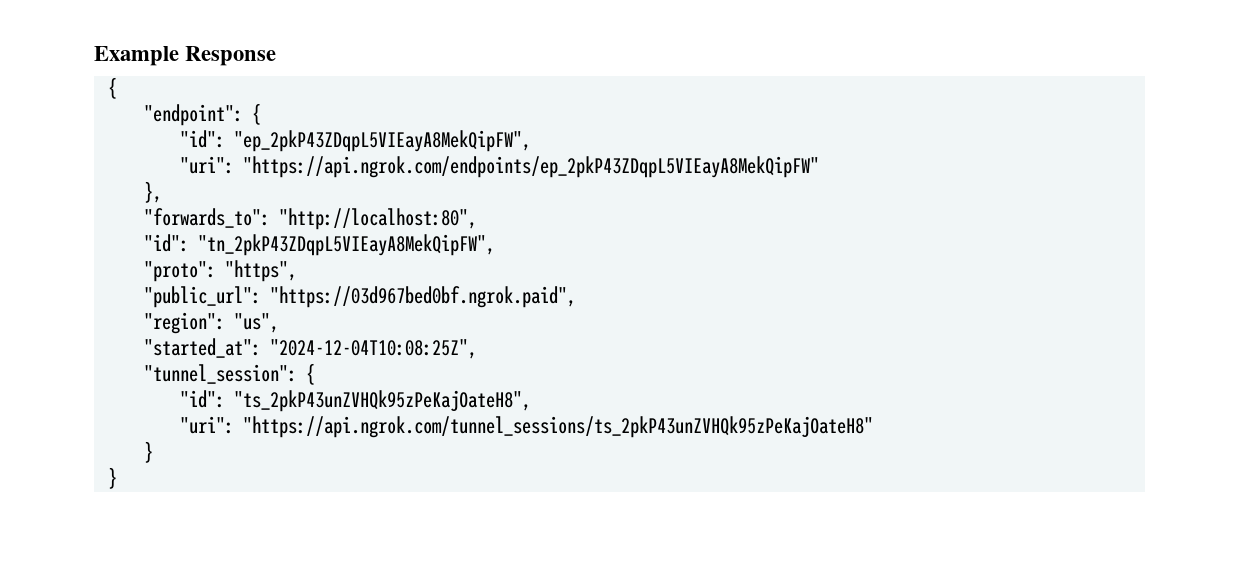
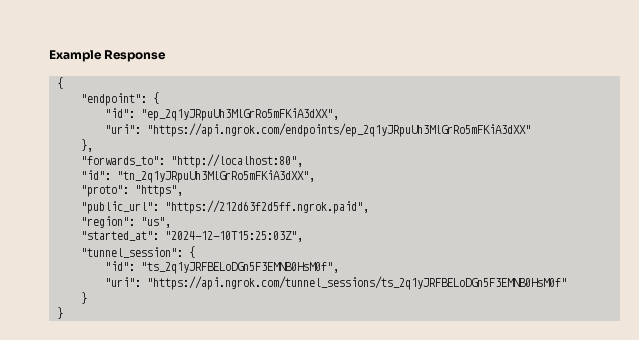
[233,130,531,152] [179,156,819,178] "ep_2pkP43ZDqpL5VIEayA8MekQipFW", // "uri": "https://api.ngrok.com/endpoints/ep_2pkP43ZDqpL5VIEayA8MekQipFW" -> [140,108,339,121] [104,123,531,137] "ep_2q1yJRpuUh3MlGrRo5mFKiA3dXX", // "uri": "https://api.ngrok.com/endpoints/ep_2q1yJRpuUh3MlGrRo5mFKiA3dXX"
[197,234,495,256] "tn_2pkP43ZDqpL5VIEayA8MekQipFW", -> [116,170,315,183] "tn_2q1yJRpuUh3MlGrRo5mFKiA3dXX",
[269,286,576,308] "https://03d967bed0bf.ngrok.paid", -> [164,200,369,214] "https://212d63f2d5ff.ngrok.paid",
[269,339,477,359] "2024-12-04T10:08:25Z", -> [164,231,303,242] "2024-12-10T15:25:03Z",
[233,390,531,412] [179,416,873,438] "ts_2pkP43unZVHQk95zPeKajOateH8", // "uri": "https://api.ngrok.com/tunnel_sessions/ts_2pkP43unZVHQk95zPeKajOateH8" -> [140,262,339,274] [104,276,567,290] "ts_2q1yJRFBELoDGn5F3EMNB0HsM0f", // "uri": "https://api.ngrok.com/tunnel_sessions/ts_2q1yJRFBELoDGn5F3EMNB0HsM0f"

